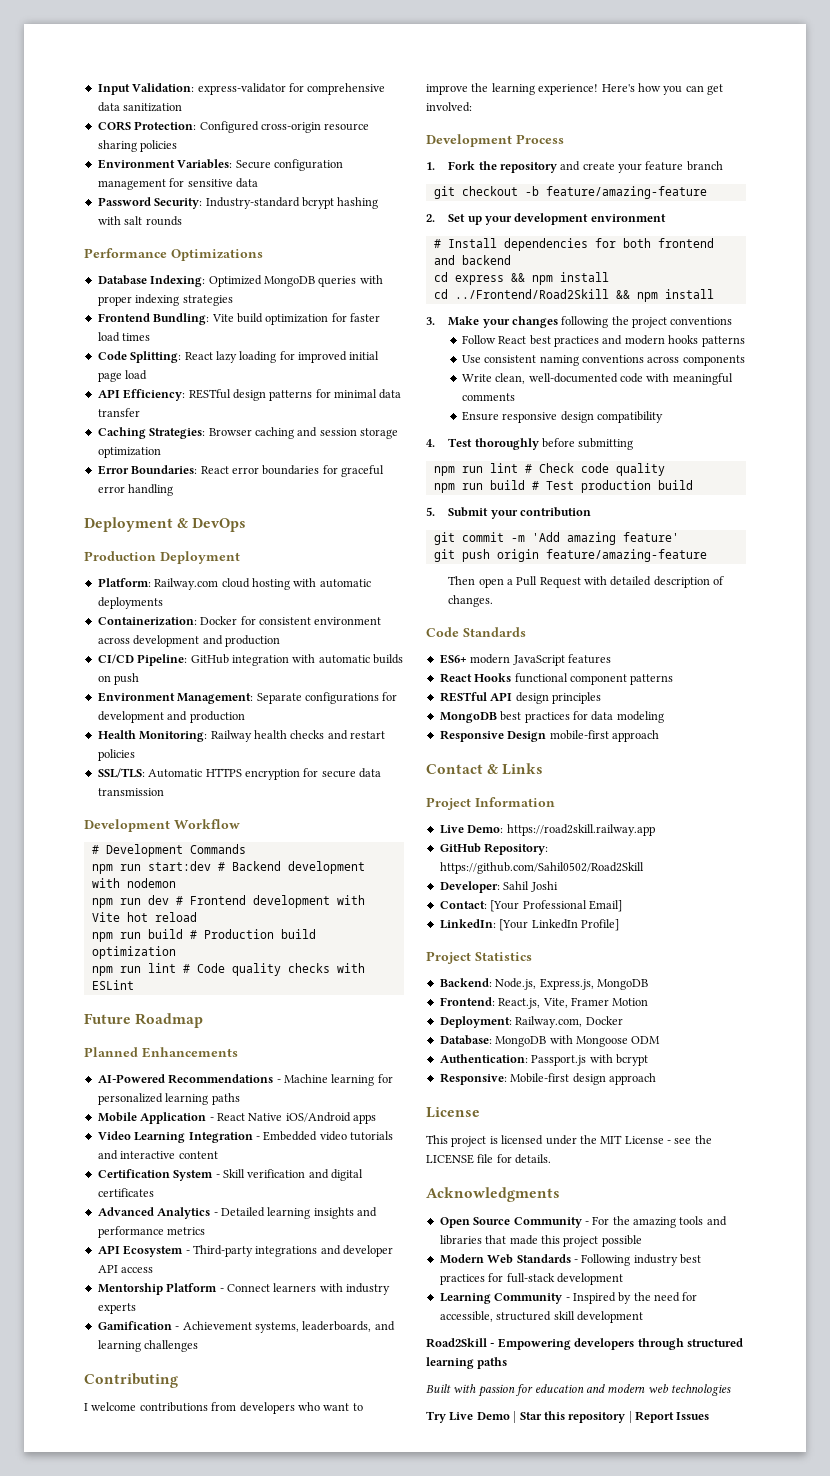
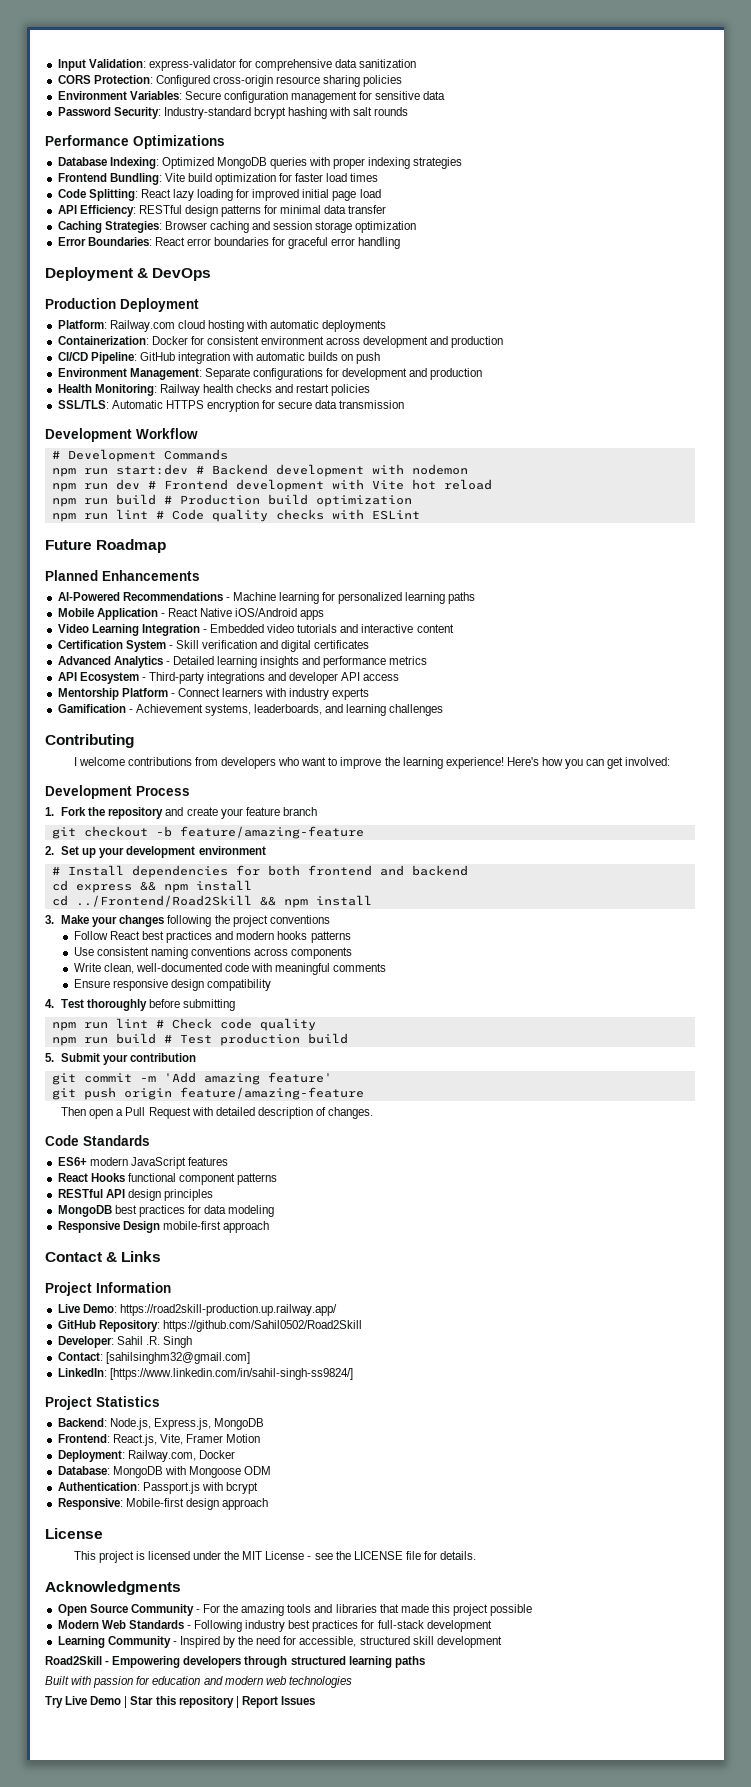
[506,824,655,836] https://road2skill.railway.app -> [119,1304,337,1316] https://road2skill-production.up.railway.app/
[530,881,558,892] Joshi -> [145,1336,192,1348] .R. Singh
[490,900,622,912] [439,919,619,931] [Your Professional Email] // LinkedIn: [Your LinkedIn Profile] -> [105,1352,250,1364] [57,1368,353,1380] [sahilsinghm32@gmail.com] // LinkedIn: [https://www.linkedin.com/in/sahil-singh-ss9824/]

